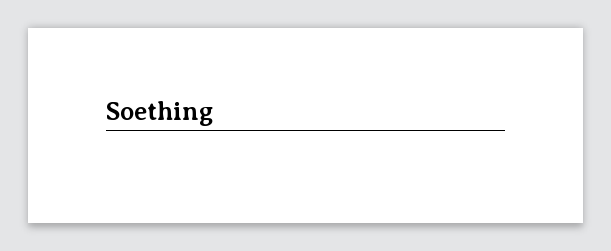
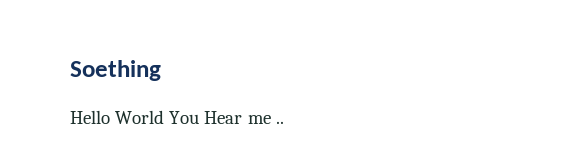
(213, 113) none -> [70,110,284,124] // Hello World You Hear me ..

